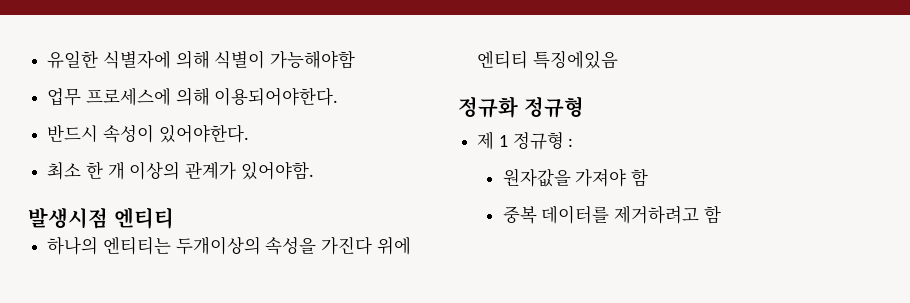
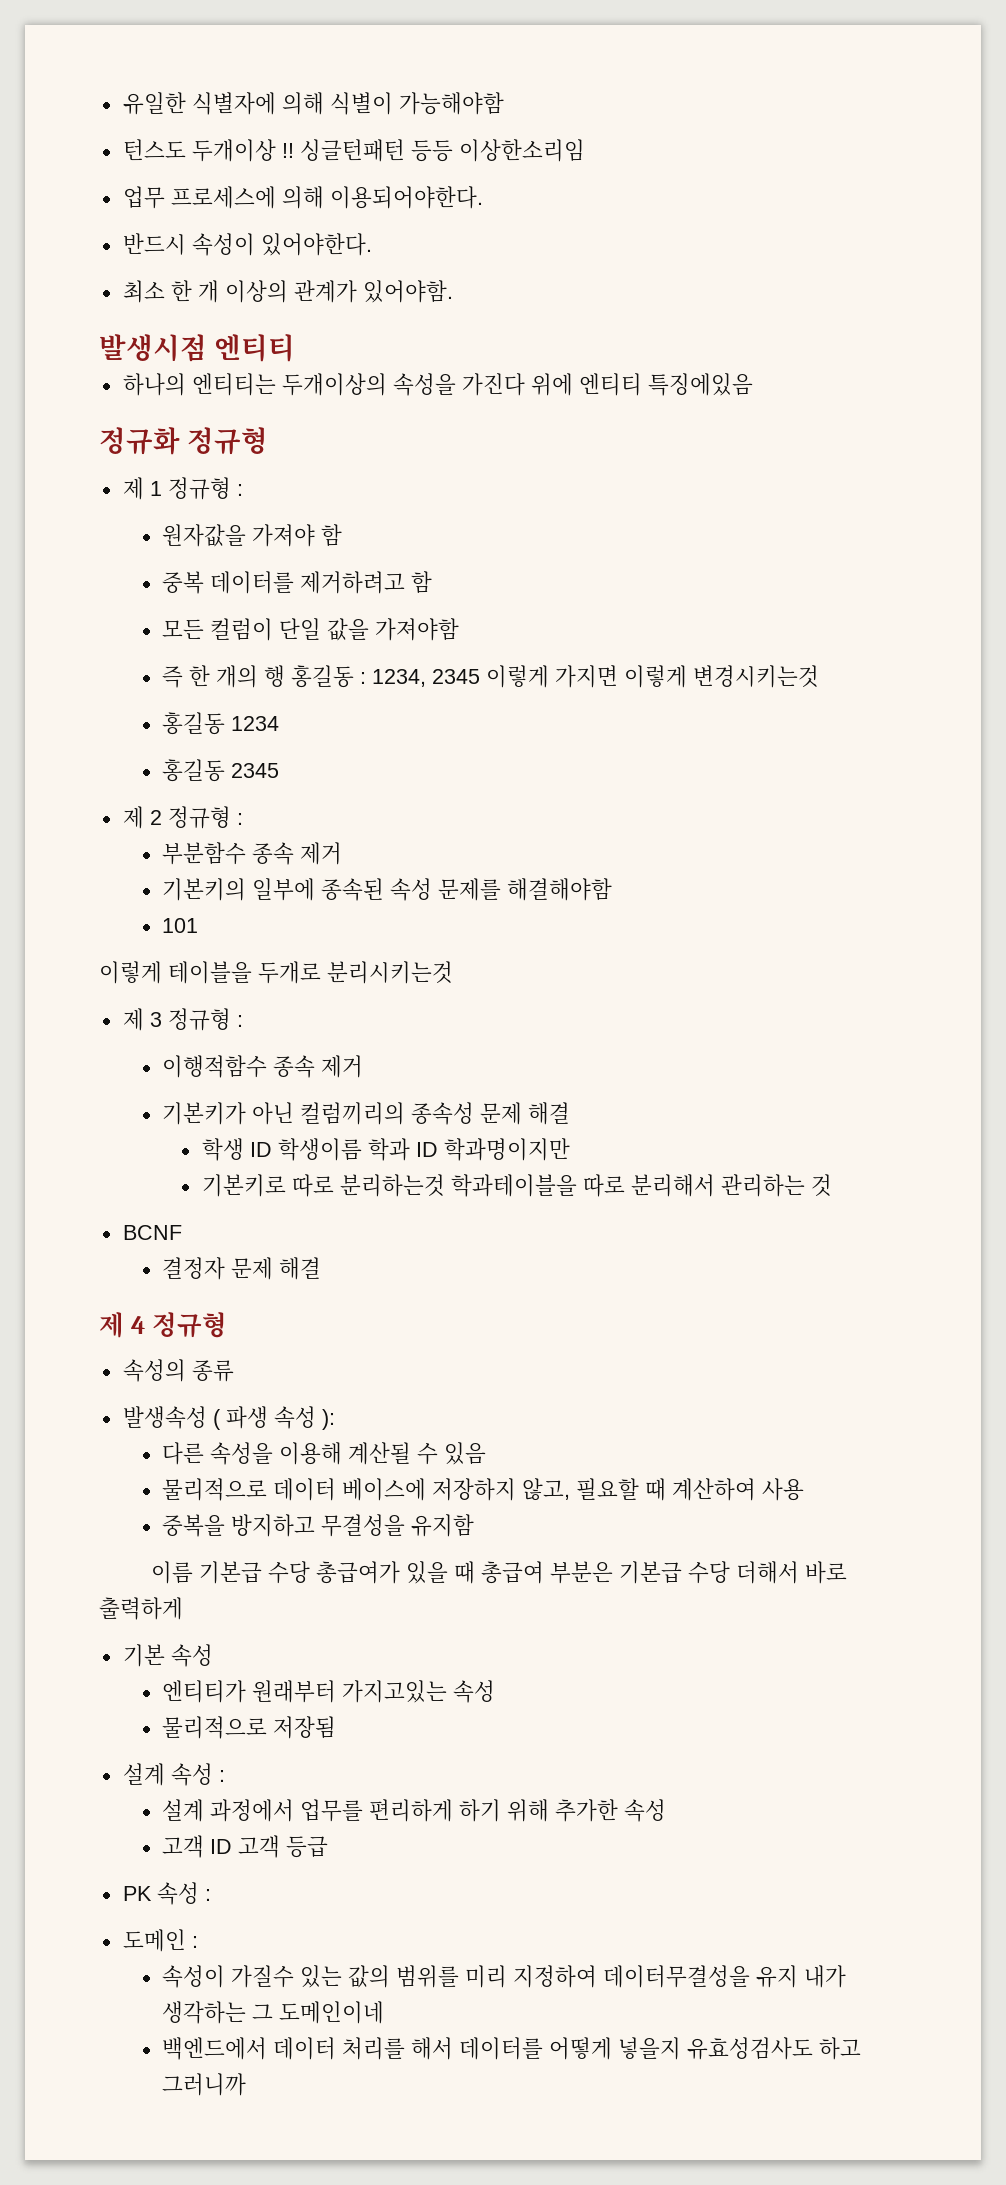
(356, 59) none -> [122,139,585,162] // 턴스도 두개이상 !! 싱글턴패턴 등등 이상한소리임
(721, 214) none -> [162,618,460,641] [162,665,820,688] [162,712,280,735] [162,759,280,782] [122,806,243,829] [162,842,343,865] [162,878,613,901] [162,918,199,933] [99,961,453,984] [122,1008,243,1031] [162,1055,364,1078] [162,1102,571,1125] [201,1138,570,1161] [201,1174,832,1197] [122,1225,182,1240] [162,1257,322,1280] [99,1312,227,1338] [122,1359,234,1382] [122,1406,335,1430] [162,1442,487,1465] [162,1478,805,1501] [162,1514,475,1537] [150,1561,847,1584] [99,1597,183,1620] [122,1644,213,1667] [162,1680,496,1703] [162,1716,337,1739] [122,1763,225,1786] [162,1799,667,1822] [162,1835,329,1858] [122,1882,211,1905] [122,1929,198,1952] [162,1965,847,1988] [162,2001,385,2024] [162,2037,862,2060] [162,2073,247,2096] // 모든 컬럼이 단일 값을 가져야함 // 즉 한 개의 행 홍길동 : 1234, 2345 이렇게 가지면 이렇게 변경시키는것 // 홍길동 1234 // 홍길동 2345 // 제 2 정규형 : // 부분함수 종속 제거 // 기본키의 일부에 종속된 속성 문제를 해결해야함 // 101 // 이렇게 테이블을 두개로 분리시키는것 // 제 3 정규형 : // 이행적함수 종속 제거 // 기본키가 아닌 컬럼끼리의 종속성 문제 해결 // 학생 ID 학생이름 학과 ID 학과명이지만 // 기본키로 따로 분리하는것 학과테이블을 따로 분리해서 관리하는 것 // BCNF // 결정자 문제 해결 // 제 4 정규형 // 속성의 종류 // 발생속성 ( 파생 속성 ): // 다른 속성을 이용해 계산될 수 있음 // 물리적으로 데이터 베이스에 저장하지 않고, 필요할 때 계산하여 사용 // 중복을 방지하고 무결성을 유지함 // 이름 기본급 수당 총급여가 있을 때 총급여 부분은 기본급 수당 더해서 바로 출력하게 // 기본 속성 // 엔티티가 원래부터 가지고있는 속성 // 물리적으로 저장됨 // 설계 속성 : // 설계 과정에서 업무를 편리하게 하기 위해 추가한 속성 // 고객 ID 고객 등급 // PK 속성 : // 도메인 : // 속성이 가질수 있는 값의 범위를 미리 지정하여 데이터무결성을 유지 내가 생각하는 그 도메인이네 // 백엔드에서 데이터 처리를 해서 데이터를 어떻게 넣을지 유효성검사도 하고 그러니까

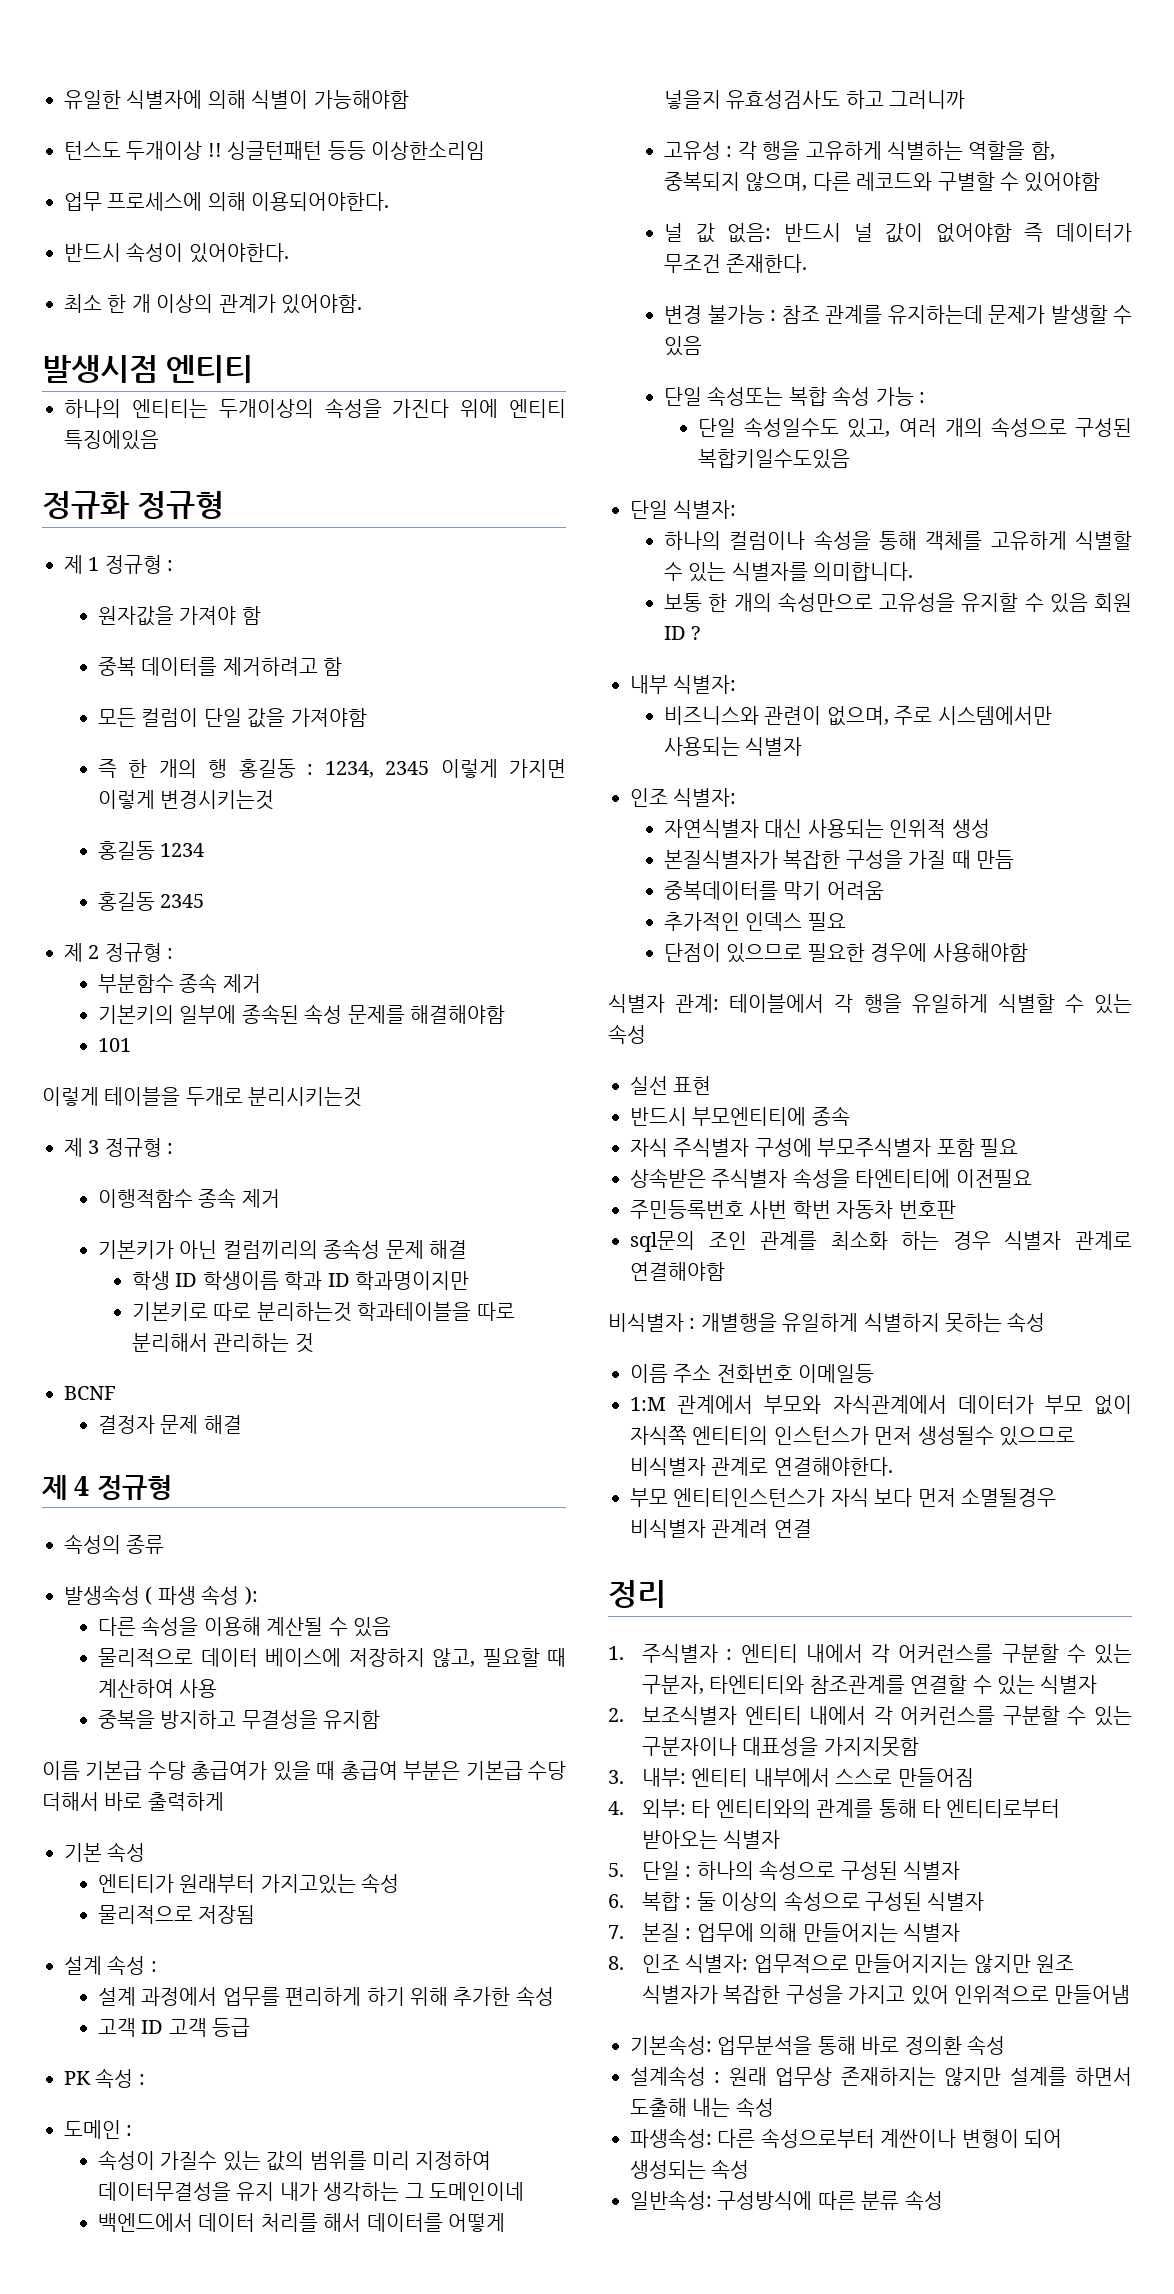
(247, 2084) none -> [664,141,1055,160] [664,172,1101,192] [664,223,1132,243] [664,254,808,273] [664,305,1132,324] [664,336,703,356] [664,386,926,406] [698,417,1132,438] [698,449,851,469] [630,500,737,519] [664,530,1132,550] [664,562,914,582] [664,592,1132,613] [664,626,701,640] [630,675,737,694] [664,706,1052,726] [664,737,803,756] [630,788,737,807] [664,819,990,838] [664,850,1015,869] [664,881,884,900] [664,912,846,931] [664,943,1028,963] [608,994,1132,1014] [608,1024,646,1044] [630,1076,712,1095] [630,1106,850,1126] [630,1138,1018,1157] [630,1168,1032,1188] [630,1200,956,1219] [630,1231,1132,1252] [630,1262,725,1281] [608,1312,1046,1333] [630,1364,875,1383] [630,1395,1132,1415] [630,1426,1075,1446] [630,1457,893,1476] [630,1488,1056,1507] [630,1519,812,1538] [608,1580,666,1608] [608,1644,1132,1664] [642,1675,1098,1695] [608,1706,1132,1726] [642,1737,919,1757] [608,1768,974,1787] [608,1799,1061,1818] [642,1830,781,1849] [608,1860,961,1880] [608,1891,985,1911] [608,1923,961,1942] [608,1954,1075,1973] [642,1985,1131,2005] [630,2035,1005,2055] [630,2066,1132,2086] [630,2097,774,2117] [630,2128,1062,2148] [630,2159,750,2179] [630,2190,943,2210] // 고유성 : 각 행을 고유하게 식별하는 역할을 함, 중복되지 않으며, 다른 레코드와 구별할 수 있어야함 // 널 값 없음: 반드시 널 값이 없어야함 즉 데이터가 무조건 존재한다. // 변경 불가능 : 참조 관계를 유지하는데 문제가 발생할 수 있음 // 단일 속성또는 복합 속성 가능 : // 단일 속성일수도 있고, 여러 개의 속성으로 구성된 복합키일수도있음 // 단일 식별자: // 하나의 컬럼이나 속성을 통해 객체를 고유하게 식별할 수 있는 식별자를 의미합니다. // 보통 한 개의 속성만으로 고유성을 유지할 수 있음 회원 ID ? // 내부 식별자: // 비즈니스와 관련이 없으며, 주로 시스템에서만 사용되는 식별자 // 인조 식별자: // 자연식별자 대신 사용되는 인위적 생성 // 본질식별자가 복잡한 구성을 가질 때 만듬 // 중복데이터를 막기 어려움 // 추가적인 인덱스 필요 // 단점이 있으므로 필요한 경우에 사용해야함 // 식별자 관계: 테이블에서 각 행을 유일하게 식별할 수 있는 속성 // 실선 표현 // 반드시 부모엔티티에 종속 // 자식 주식별자 구성에 부모주식별자 포함 필요 // 상속받은 주식별자 속성을 타엔티티에 이전필요 // 주민등록번호 사번 학번 자동차 번호판 // sql문의 조인 관계를 최소화 하는 경우 식별자 관계로 연결해야함 // 비식별자 : 개별행을 유일하게 식별하지 못하는 속성 // 이름 주소 전화번호 이메일등 // 1:M 관계에서 부모와 자식관계에서 데이터가 부모 없이 자식쪽 엔티티의 인스턴스가 먼저 생성될수 있으므로 비식별자 관계로 연결해야한다. // 부모 엔티티인스턴스가 자식 보다 먼저 소멸될경우 비식별자 관계려 연결 // 정리 // 1. 주식별자 : 엔티티 내에서 각 어커런스를 구분할 수 있는 구분자, 타엔티티와 참조관계를 연결할 수 있는 식별자 // 2. 보조식별자 엔티티 내에서 각 어커런스를 구분할 수 있는 구분자이나 대표성을 가지지못함 // 3. 내부: 엔티티 내부에서 스스로 만들어짐 // 4. 외부: 타 엔티티와의 관계를 통해 타 엔티티로부터 받아오는 식별자 // 5. 단일 : 하나의 속성으로 구성된 식별자 // 6. 복합 : 둘 이상의 속성으로 구성된 식별자 // 7. 본질 : 업무에 의해 만들어지는 식별자 // 8. 인조 식별자: 업무적으로 만들어지지는 않지만 원조 식별자가 복잡한 구성을 가지고 있어 인위적으로 만들어냄 // 기본속성: 업무분석을 통해 바로 정의환 속성 // 설계속성 : 원래 업무상 존재하지는 않지만 설계를 하면서 도출해 내는 속성 // 파생속성: 다른 속성으로부터 계싼이나 변형이 되어 생성되는 속성 // 일반속성: 구성방식에 따른 분류 속성

